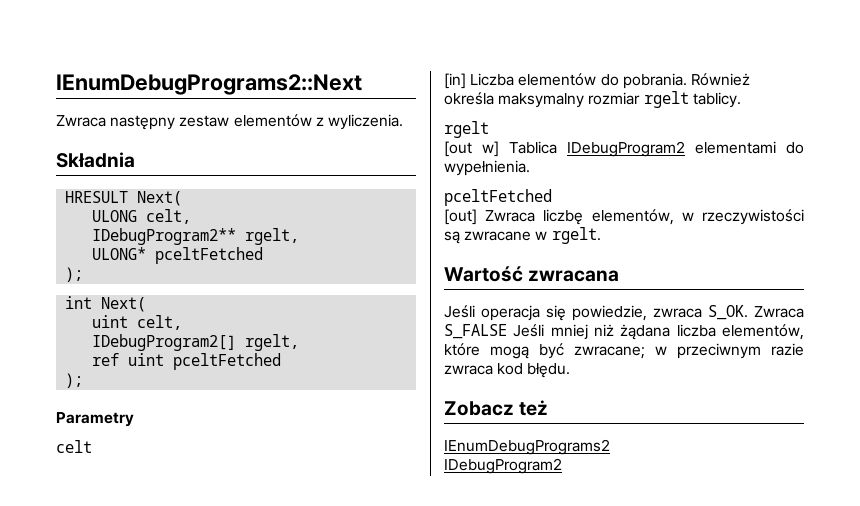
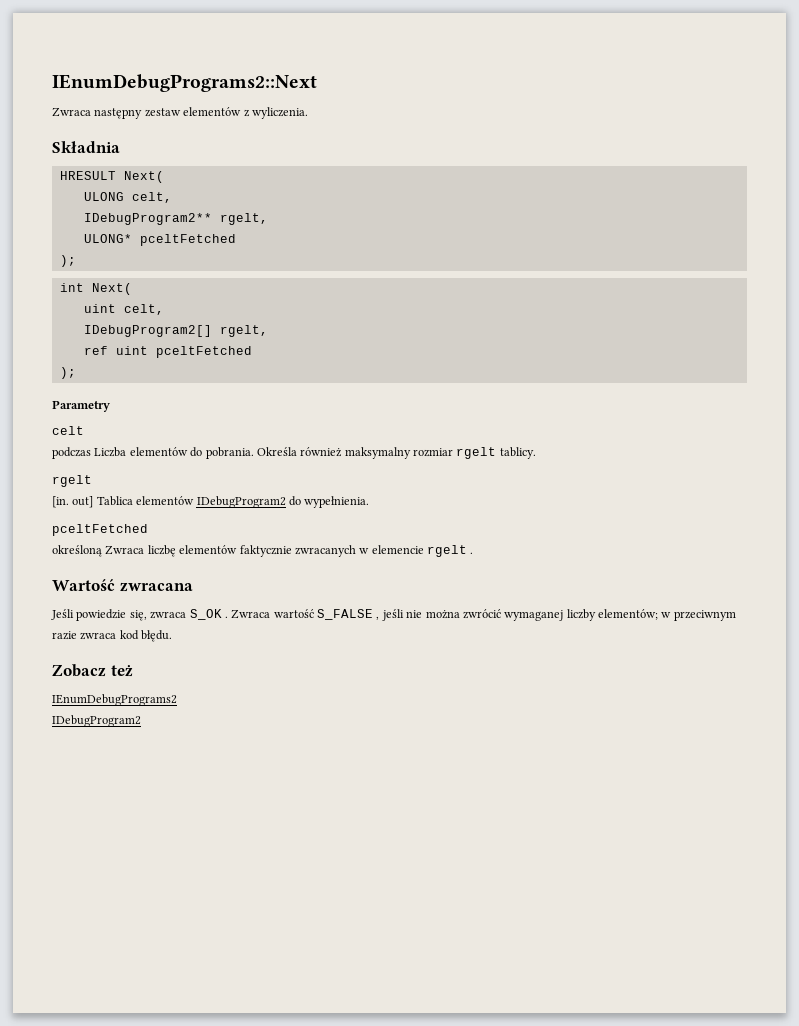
[444,73,466,89] [in] -> [52,447,91,459] podczas
[690,73,750,86] [444,92,494,105] Również określa -> [256,447,343,457] Określa również
[444,141,776,157] [out w] Tablica IDebugProgram2 elementami -> [52,496,286,508] [in. out] Tablica elementów IDebugProgram2
[444,209,477,225] [out] -> [52,545,102,557] określoną
[591,209,804,225] [444,227,601,244] [444,266,620,282] [444,305,804,321] [444,324,804,340] [444,343,645,359] elementów, w rzeczywistości są zwracane w rgelt. // Wartość zwracana // Jeśli operacja się powiedzie, zwraca S_OK. Zwraca S_FALSE Jeśli mniej niż żądana liczba elementów, które mogą być zwracane; -> [179,545,474,557] [52,579,193,592] [51,609,658,621] elementów faktycznie zwracanych w elemencie rgelt . // Wartość zwracana // Jeśli powiedzie się, zwraca S_OK . Zwraca wartość S_FALSE , jeśli nie można zwrócić wymaganej liczby elementów;

